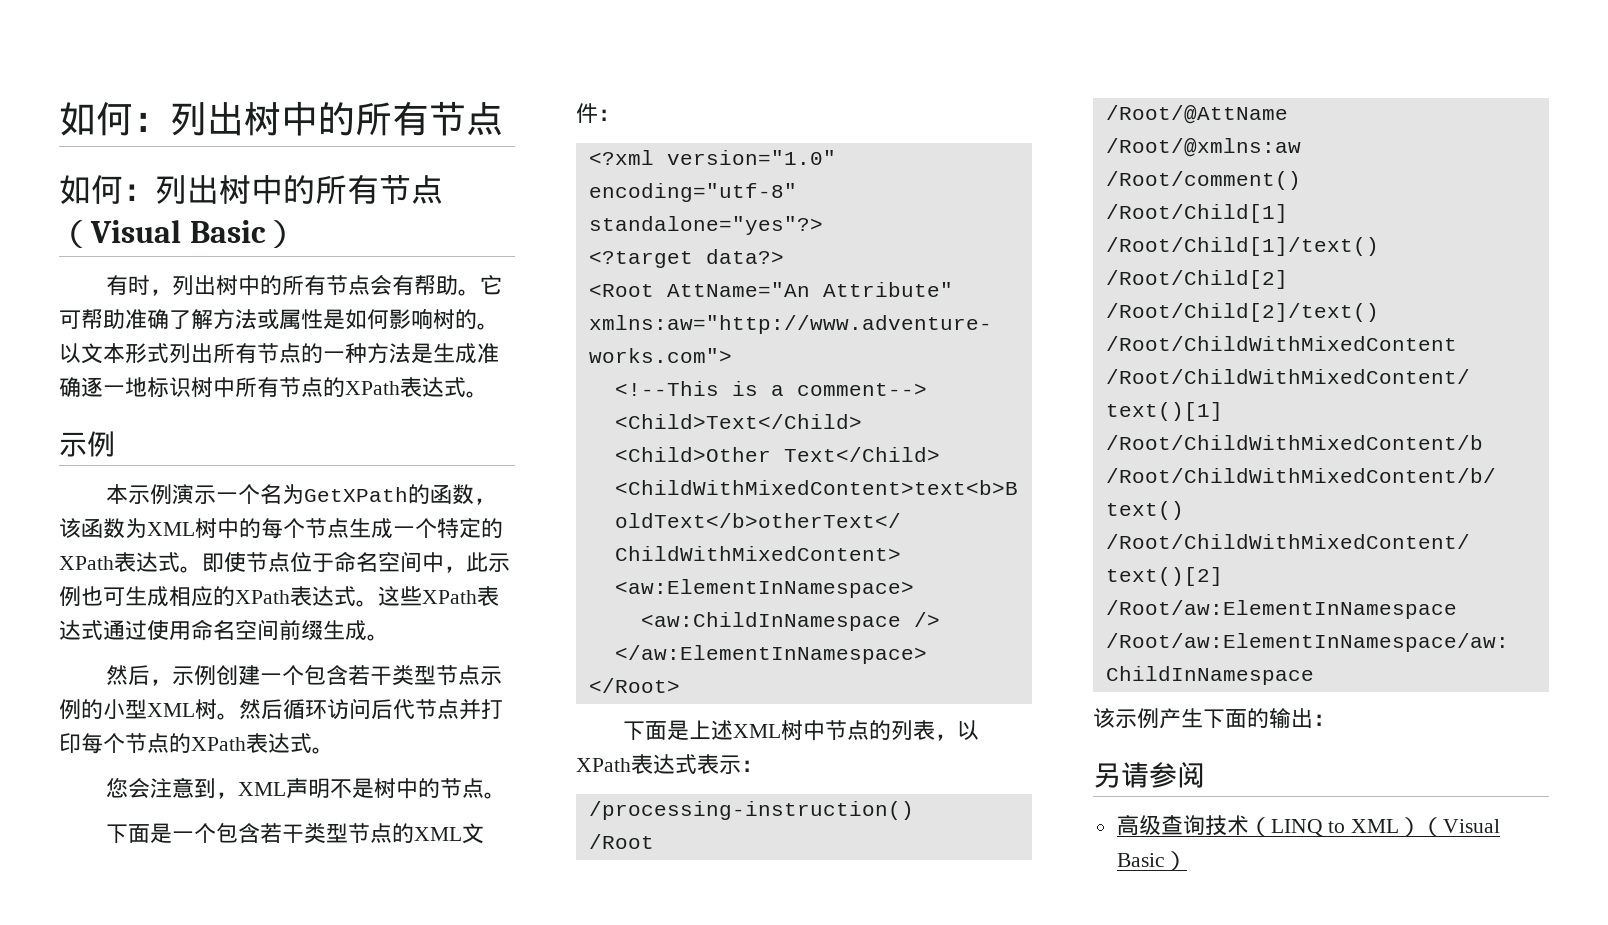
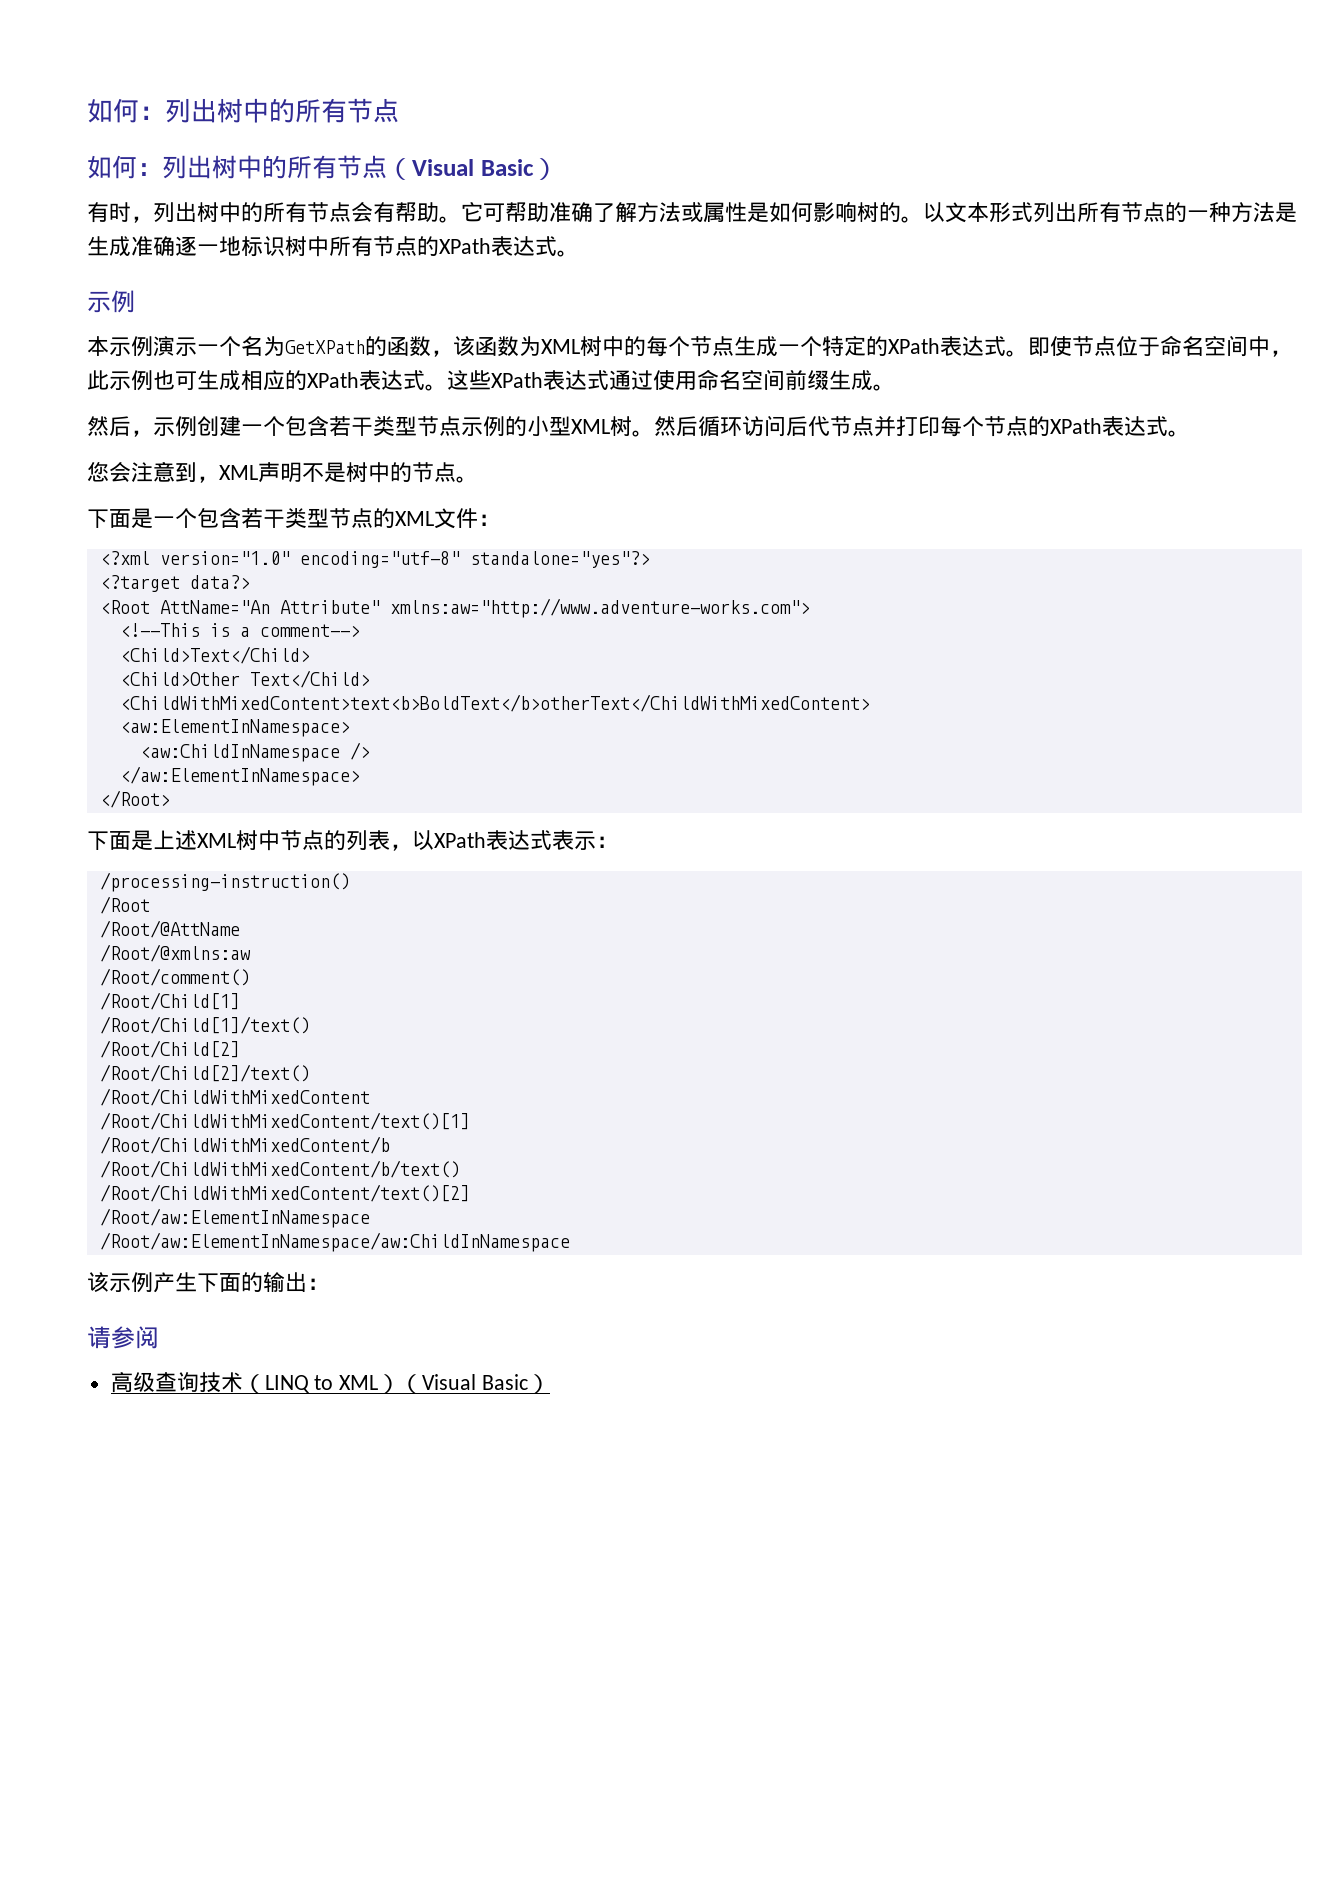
[1093,763,1121,788] 另 -> (329, 1284) none

